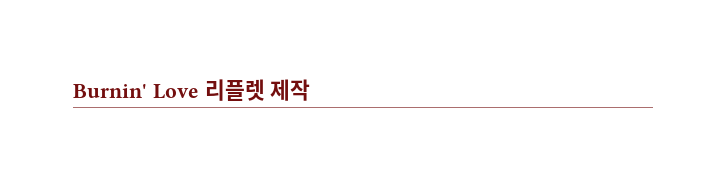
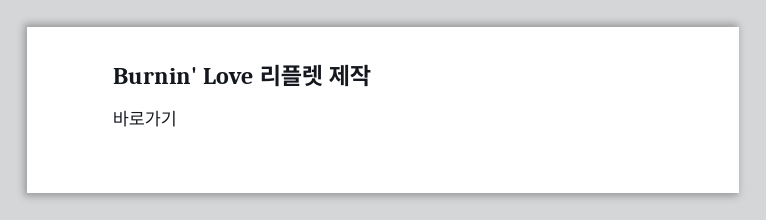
(311, 90) none -> [113,110,177,127] // 바로가기

